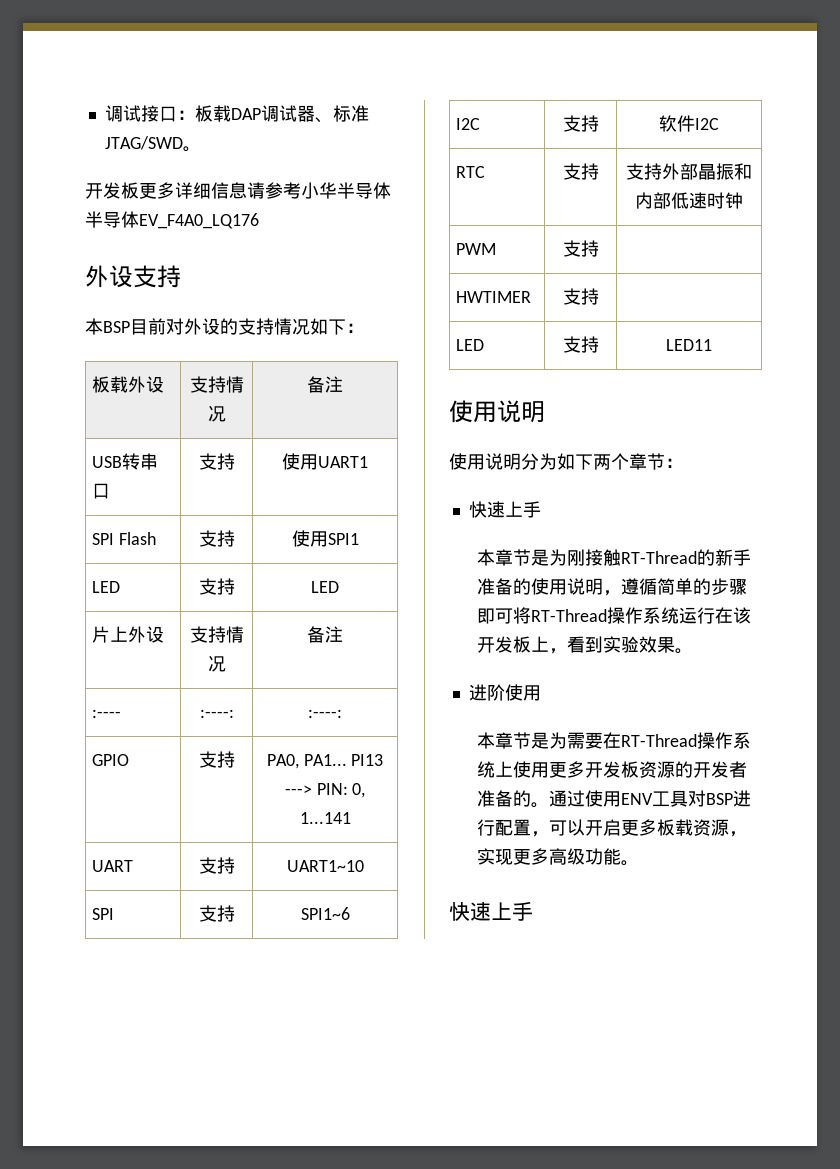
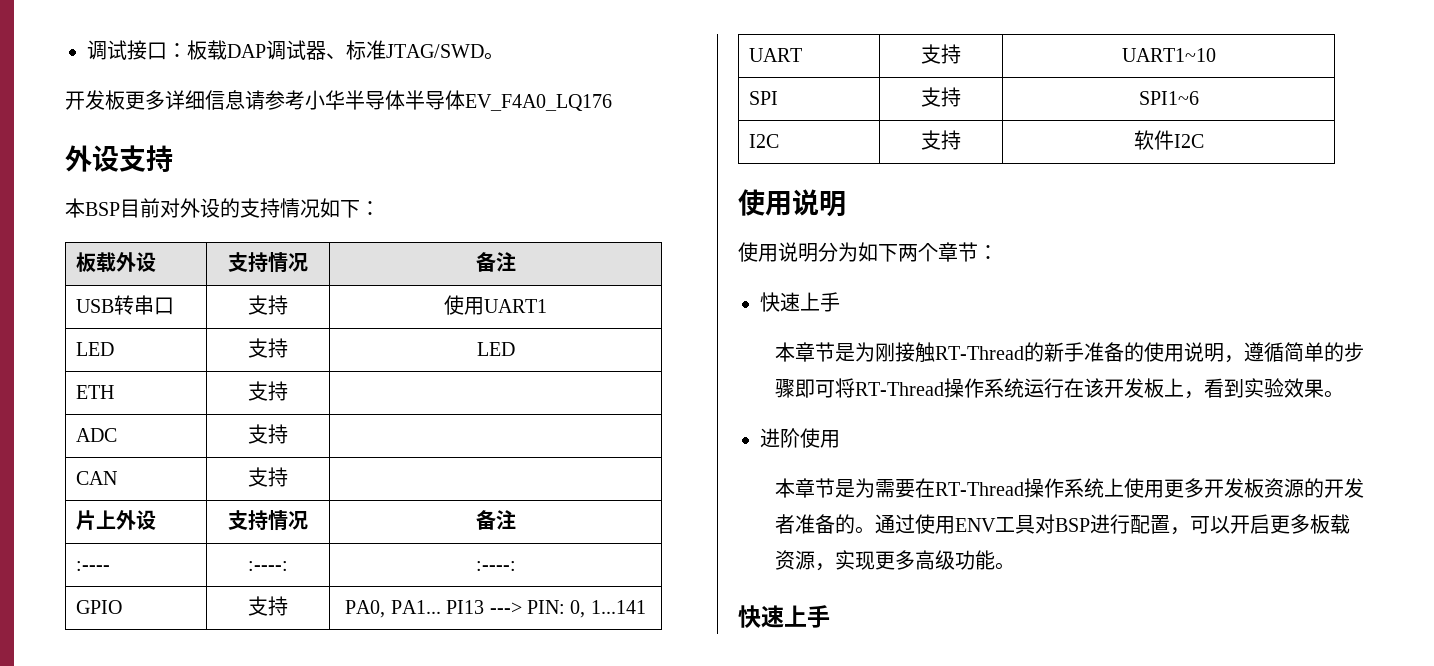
[92,532,157,545] [198,530,235,547] [291,530,359,547] [92,581,121,593] [198,578,235,595] [311,581,339,593] SPI Flash | 支持 | 使用SPI1 // LED | 支持 | LED -> [75,342,114,356] [248,338,288,358] [476,342,515,356] [75,385,114,399] [248,381,288,401] [75,428,117,442] [248,424,288,444] [75,471,117,485] [248,467,288,487] LED | 支持 | LED // ETH | 支持 | // ADC | 支持 | // CAN | 支持 |
[456,166,486,178] [562,163,599,180] [626,163,752,180] [635,192,743,209] [456,243,497,255] [562,240,599,257] [456,291,532,303] [562,288,599,305] [456,339,485,351] [562,336,599,353] [666,339,712,351] // RTC | 支持 | 支持外部晶振和内部低速时钟 // PWM | 支持 | // HWTIMER | 支持 | // LED | 支持 | LED11 -> (1204, 141) none

